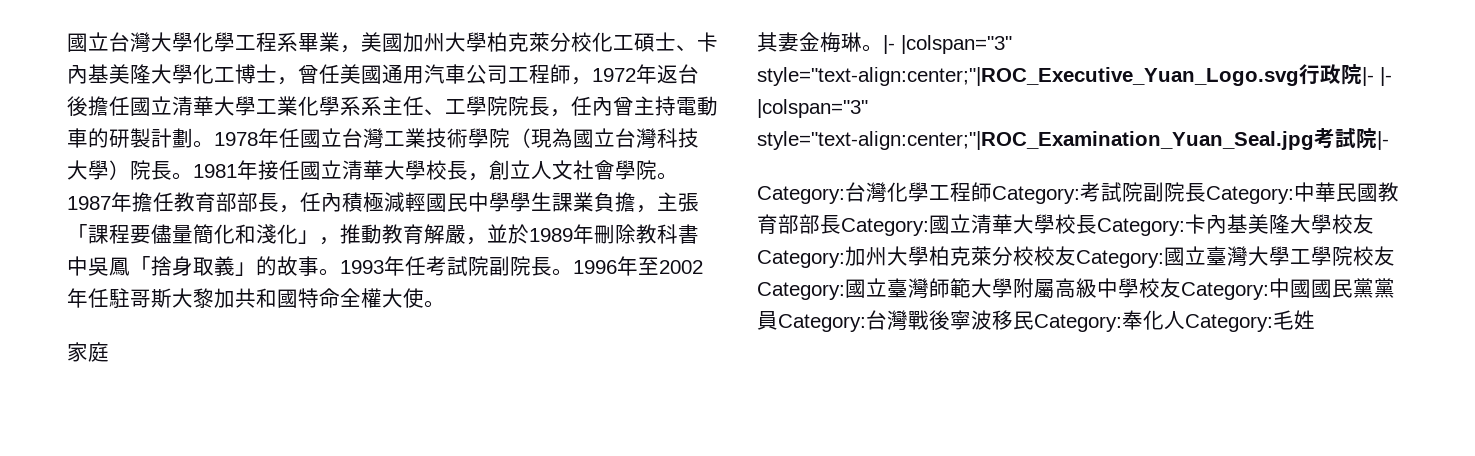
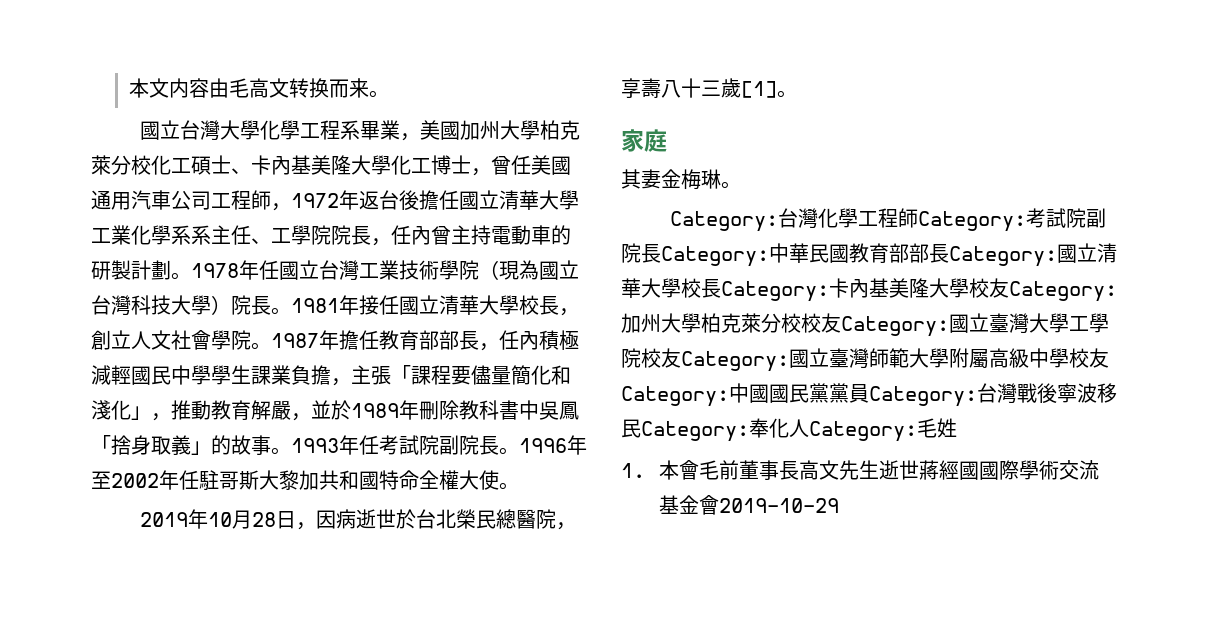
(67, 42) none -> [129,78,390,98] 本文内容由毛高文转换而来。 //
[67,342,109,362] [757,32,1012,54] [757,64,1392,86] [757,99,868,118] [757,128,1389,150] 家庭 // 其妻金梅琳。|- |colspan="3" style="text-align:center;"|ROC_Executive_Yuan_Logo.svg行政院|- |- |colspan="3" style="text-align:center;"|ROC_Examination_Yuan_Seal.jpg考試院|- -> [140,509,577,530] [621,78,797,99] [621,129,667,152] [621,169,741,190] 2019年10月28日，因病逝世於台北榮民總醫院，享壽八十三歲[1]。 // 家庭 // 其妻金梅琳。
(1315, 320) none -> [621,460,1100,480] [659,495,840,515] // 1.本會毛前董事長高文先生逝世蔣經國國際學術交流基金會2019-10-29

